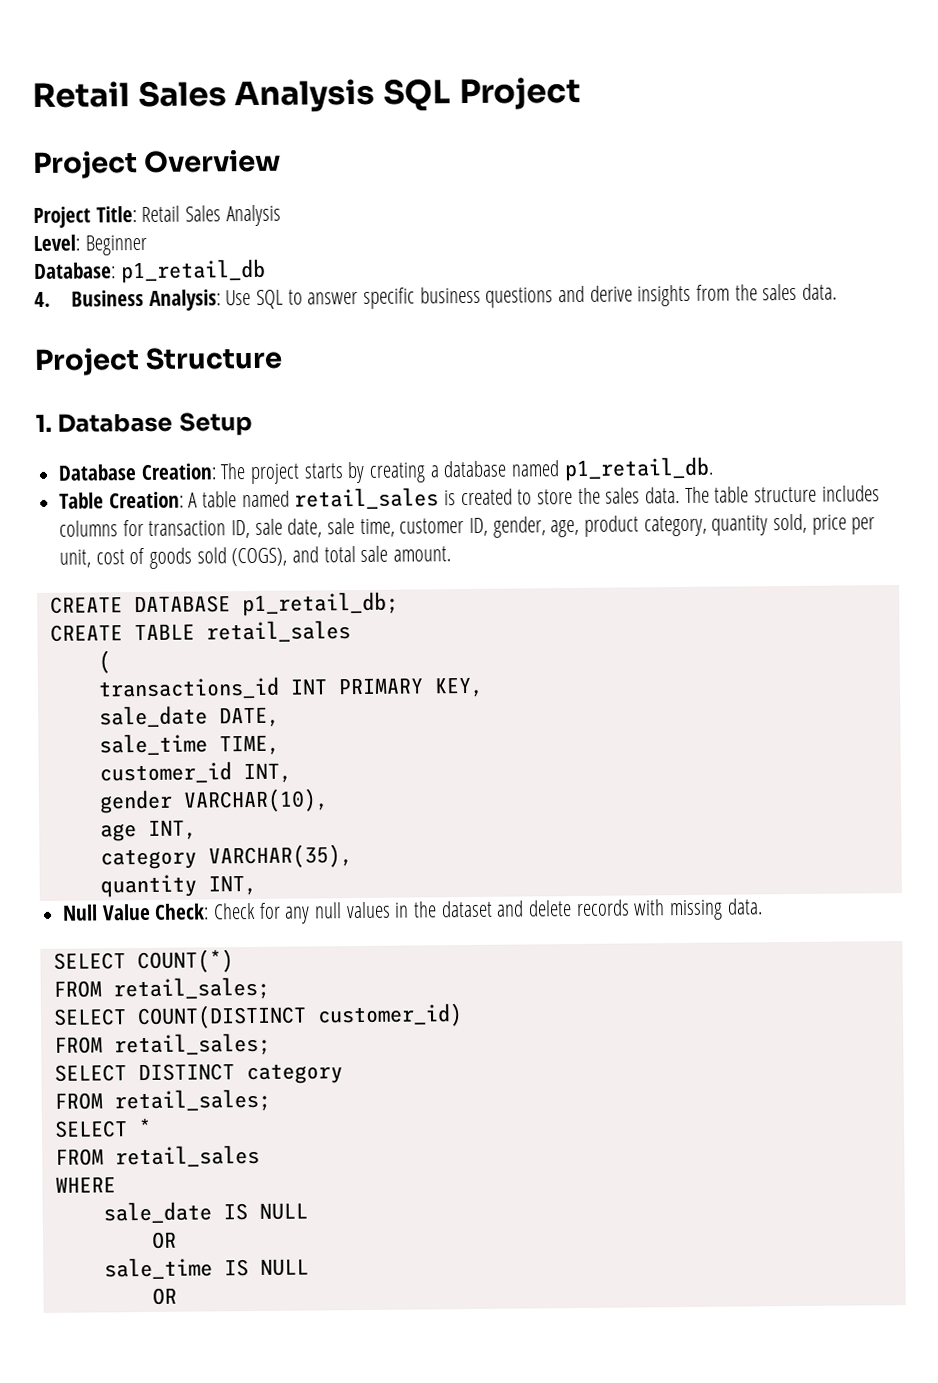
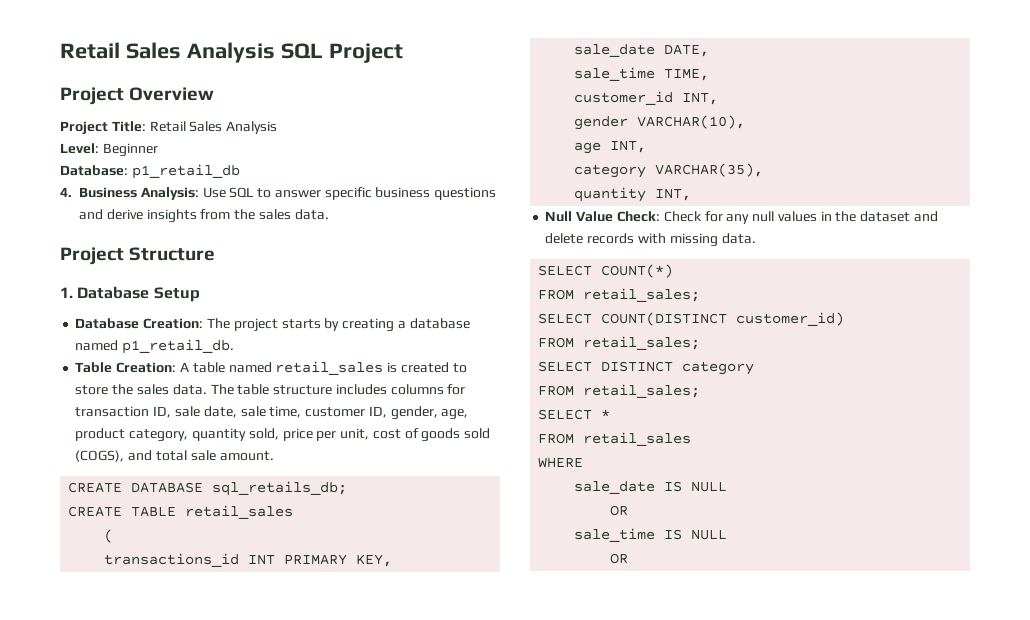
[241,591,399,617] p1_retail_db; -> [212,481,348,496] sql_retails_db;

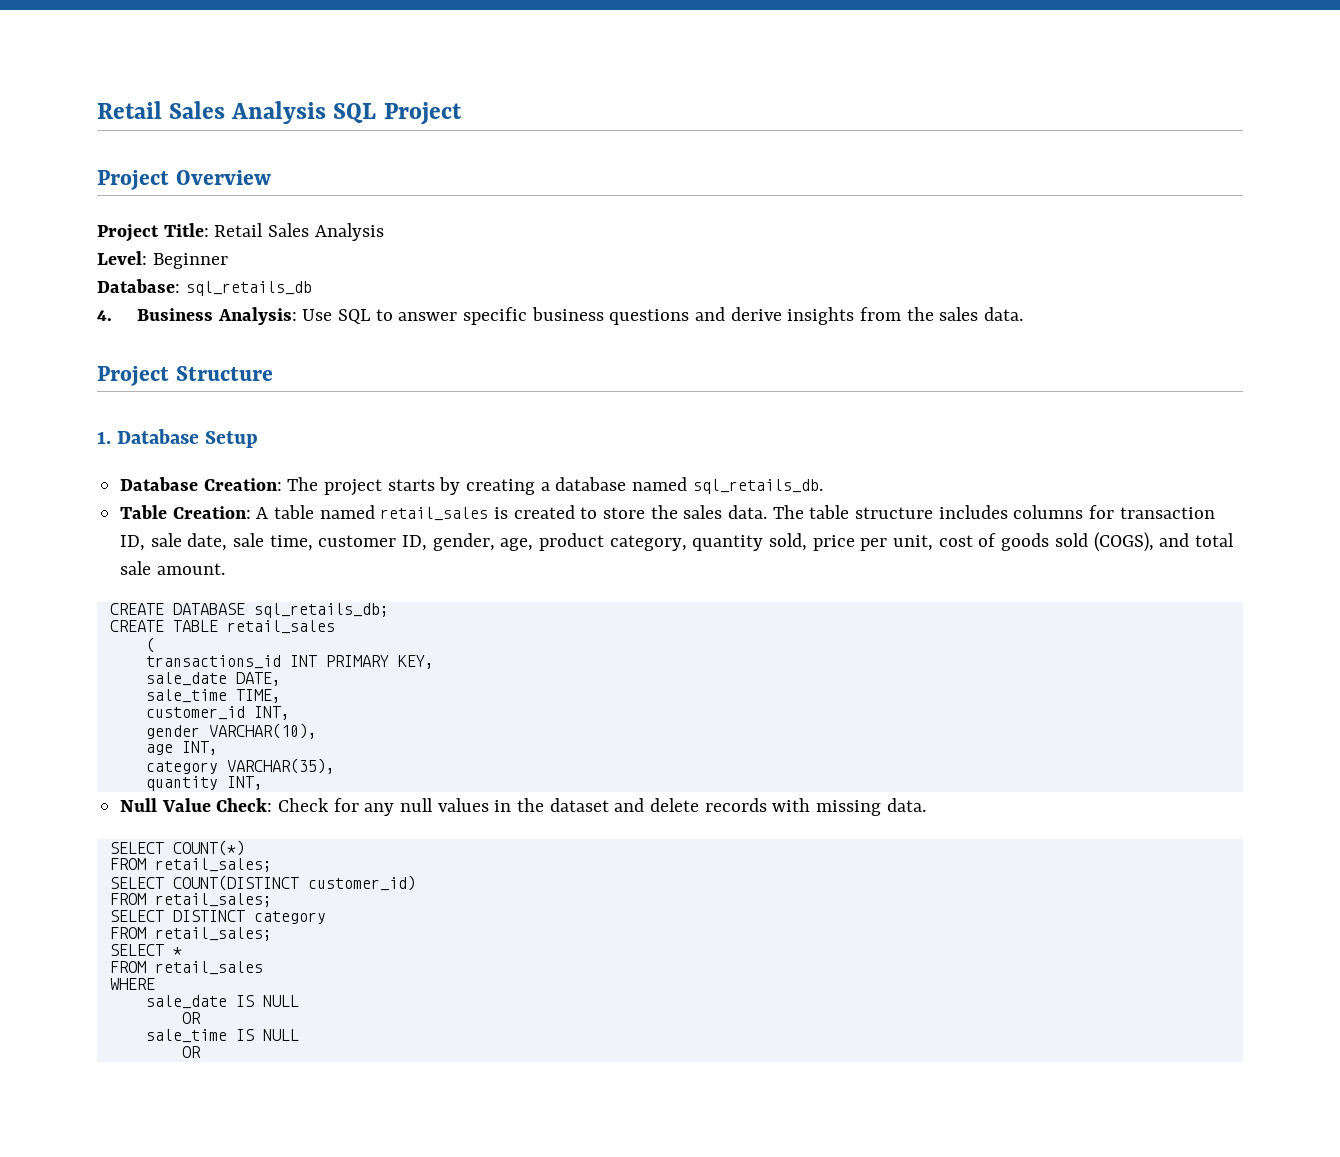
[131,164,240,179] p1_retail_db -> [185,281,312,296] sql_retails_db
[122,339,235,354] p1_retail_db. -> [692,479,823,494] sql_retails_db.

